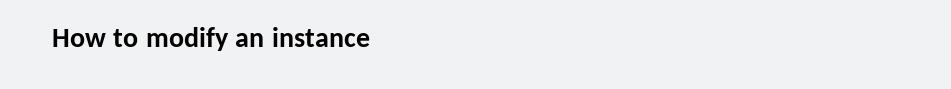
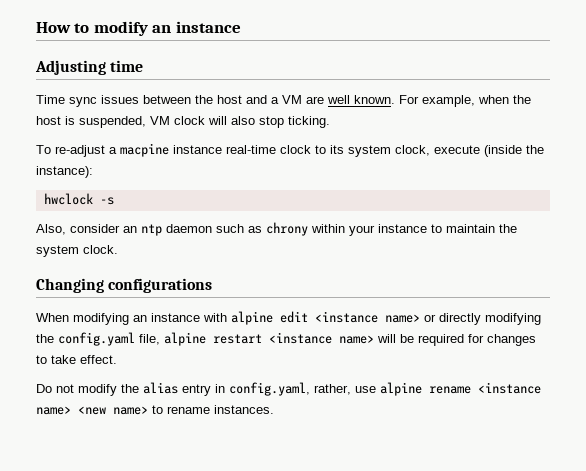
(370, 37) none -> [35,60,144,75] [36,95,531,107] [36,116,330,128] [36,143,544,157] [36,166,93,178] [43,193,114,205] [36,222,517,236] [36,245,118,257] [36,278,213,293] [36,311,541,325] [36,332,536,346] [36,355,117,364] [36,382,541,396] [36,405,274,415] // Adjusting time // Time sync issues between the host and a VM are well known. For example, when the host is suspended, VM clock will also stop ticking. // To re-adjust a macpine instance real-time clock to its system clock, execute (inside the instance): // hwclock -s // Also, consider an ntp daemon such as chrony within your instance to maintain the system clock. // Changing configurations // When modifying an instance with alpine edit <instance name> or directly modifying the config.yaml file, alpine restart <instance name> will be required for changes to take effect. // Do not modify the alias entry in config.yaml, rather, use alpine rename <instance name> <new name> to rename instances.

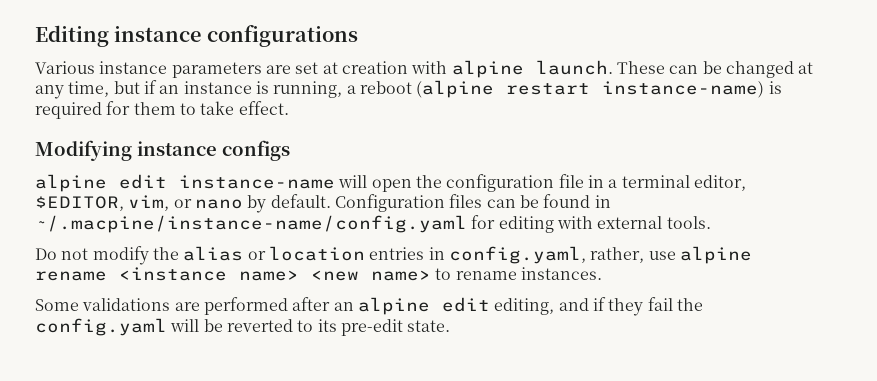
[36,21,241,36] [35,60,144,75] [36,95,531,107] [36,116,330,128] [36,143,544,157] [36,166,93,178] [43,193,114,205] [36,222,517,236] [36,245,118,257] [36,278,213,293] [36,311,541,325] [36,332,414,346] How to modify an instance // Adjusting time // Time sync issues between the host and a VM are well known. For example, when the host is suspended, VM clock will also stop ticking. // To re-adjust a macpine instance real-time clock to its system clock, execute (inside the instance): // hwclock -s // Also, consider an ntp daemon such as chrony within your instance to maintain the system clock. // Changing configurations // When modifying an instance with alpine edit <instance name> or directly modifying the config.yaml file, alpine restart <instance name> will be -> [35,25,358,47] [35,60,814,78] [35,80,782,99] Editing instance configurations // Various instance parameters are set at creation with alpine launch. These can be changed at any time, but if an instance is running, a reboot (alpine restart instance-name) is
[487,334,536,346] changes -> [133,102,176,115] them
(117, 359) none -> [35,140,290,161] [35,174,746,192] [35,194,611,213] [35,215,711,233] // Modifying instance configs // alpine edit instance-name will open the configuration file in a terminal editor, $EDITOR, vim, or nano by default. Configuration files can be found in ~/.macpine/instance-name/config.yaml for editing with external tools.
[182,384,211,396] entry -> [247,246,425,261] or location entries
(274, 409) none -> [35,297,703,316] [35,318,451,336] // Some validations are performed after an alpine edit editing, and if they fail the config.yaml will be reverted to its pre-edit state.

